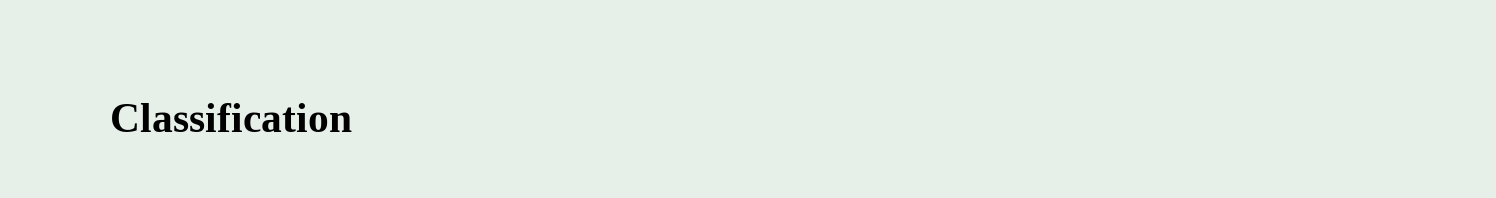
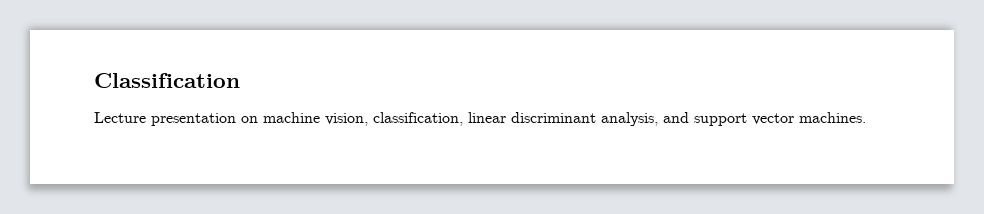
(352, 117) none -> [94,112,866,126] // Lecture presentation on machine vision, classification, linear discriminant analysis, and support vector machines.

